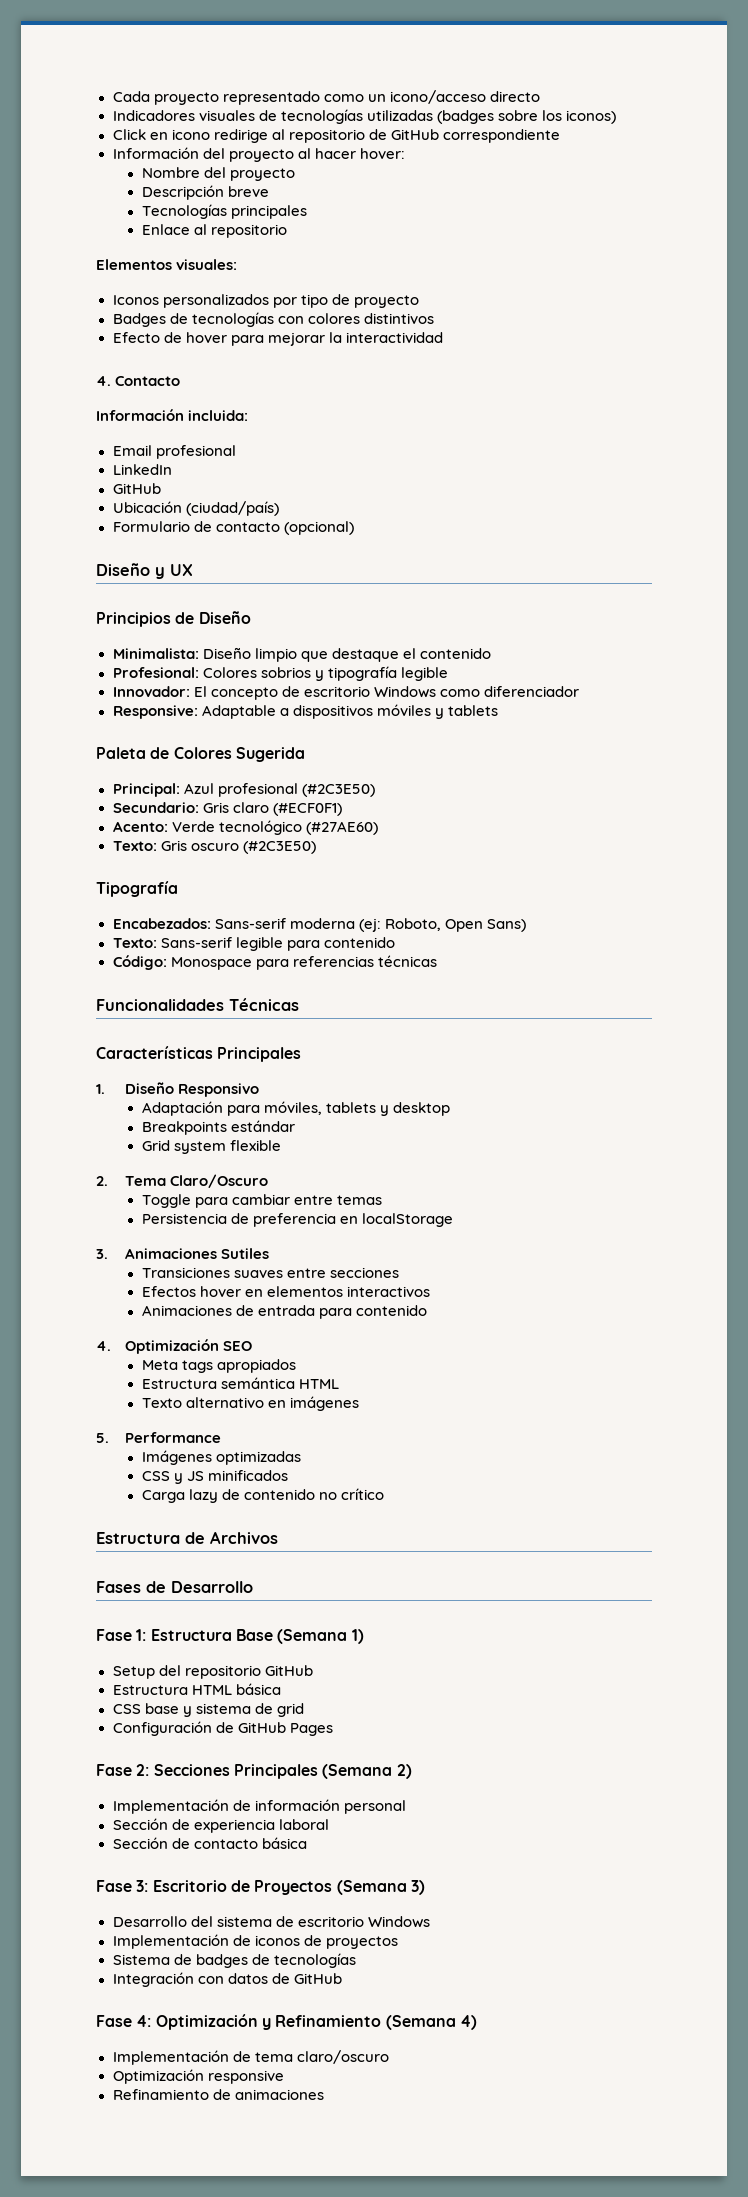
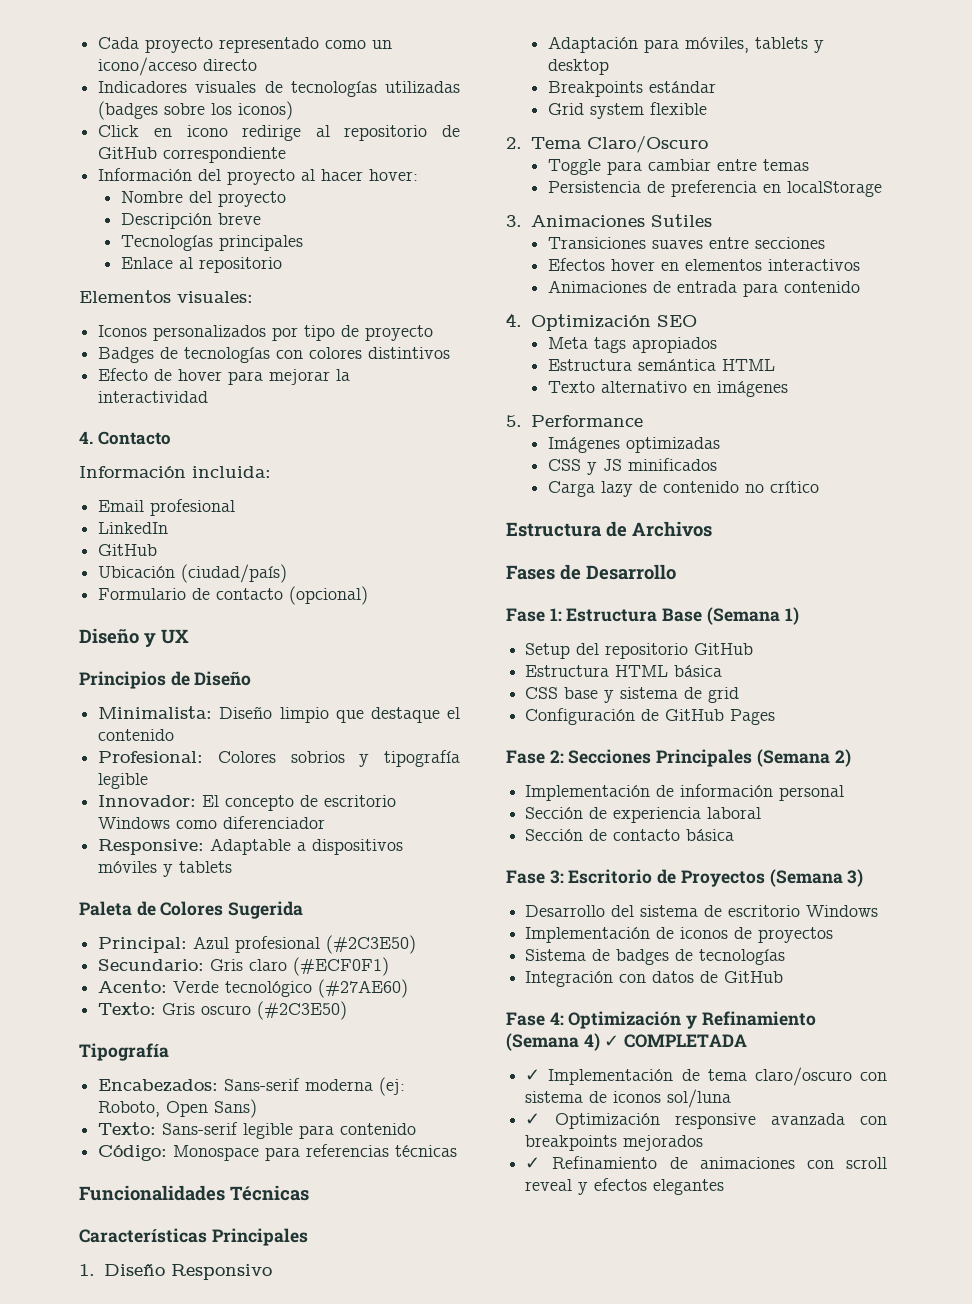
(477, 2022) // -> [604,1034,748,1048] [525,1069,541,1081] ✓ COMPLETADA // ✓
[112,2069,284,2084] [112,2089,324,2100] // Optimización responsive // Refinamiento de animaciones -> [860,1072,887,1081] [525,1089,732,1108] [525,1113,887,1129] [525,1135,704,1151] [525,1156,887,1169] [525,1178,725,1195] con sistema de iconos sol/luna // ✓ Optimización responsive avanzada con breakpoints mejorados // ✓ Refinamiento de animaciones con scroll reveal y efectos elegantes

